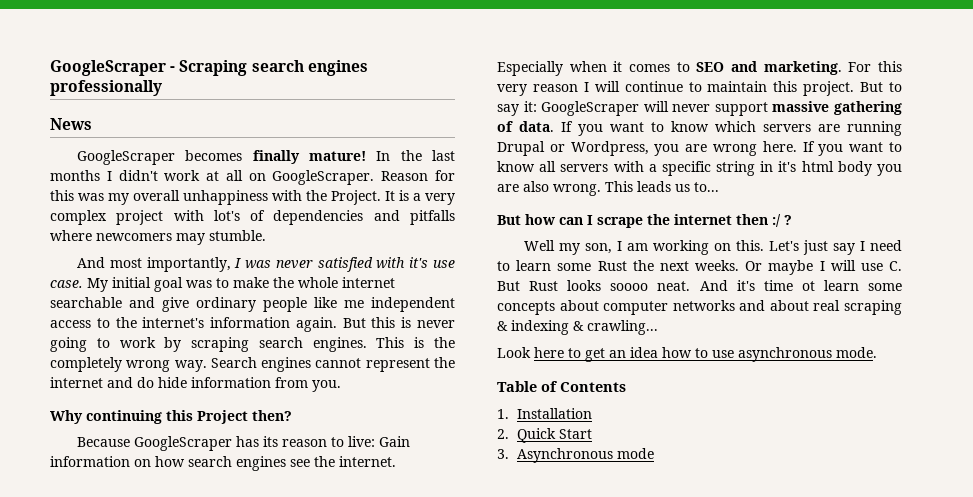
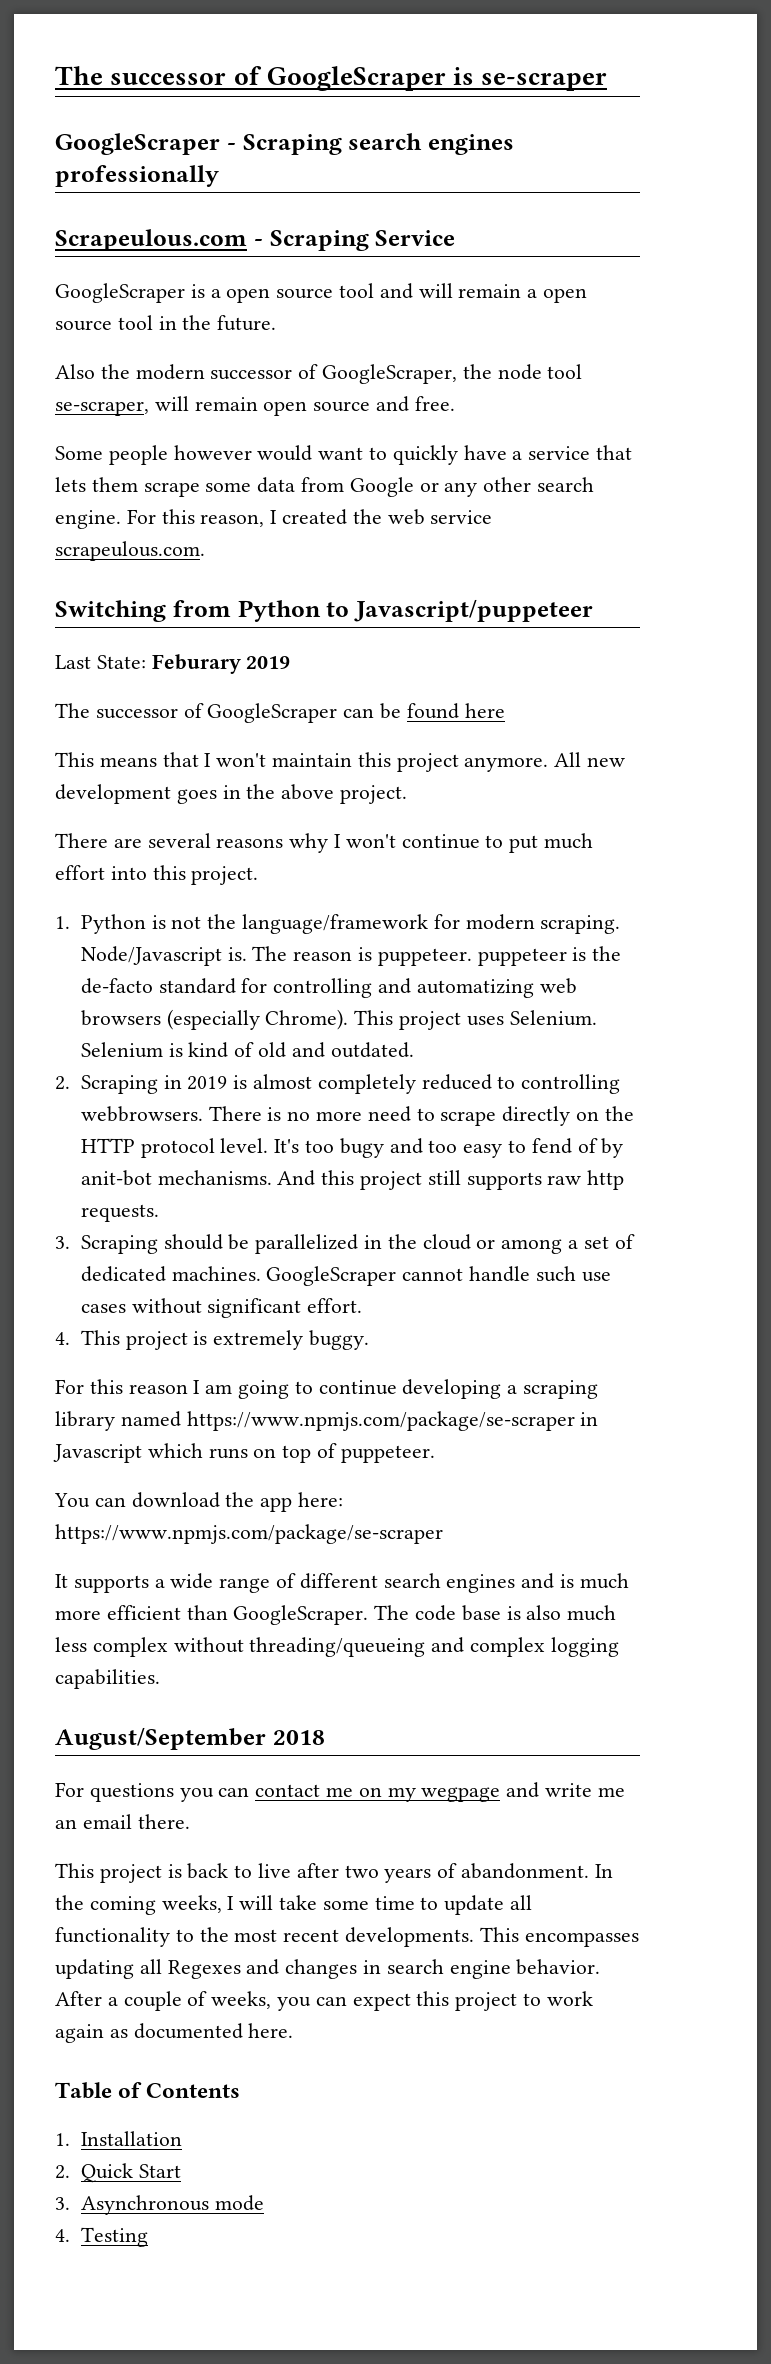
(50, 68) none -> [55,66,608,91] The successor of GoogleScraper is se-scraper //
[50,118,92,130] [77,150,456,165] [50,170,455,185] [50,190,455,205] [50,210,455,225] [50,230,266,245] [77,257,455,272] [50,277,395,292] [50,297,455,312] [50,317,455,332] [50,337,455,352] [50,357,455,372] [50,377,341,392] [50,410,292,424] [77,436,411,451] [50,456,396,471] [497,61,902,76] [497,81,902,96] [497,101,902,116] [497,121,902,136] [497,141,902,156] [497,161,902,176] [497,181,719,196] [497,214,792,228] [524,240,902,255] [497,260,902,275] [497,280,903,291] [497,300,902,315] [497,320,658,335] [497,347,877,362] News // GoogleScraper becomes finally mature! In the last months I didn't work at all on GoogleScraper. Reason for this was my overall unhappiness with the Project. It is a very complex project with lot's of dependencies and pitfalls where newcomers may stumble. // And most importantly, I was never satisfied with it's use case. My initial goal was to make the whole internet searchable and give ordinary people like me independent access to the internet's information again. But this is never going to work by scraping search engines. This is the completely wrong way. Search engines cannot represent the internet and do hide information from you. // Why continuing this Project then? // Because GoogleScraper has its reason to live: Gain information on how search engines see the internet. Especially when it comes to SEO and marketing. For this very reason I will continue to maintain this project. But to say it: GoogleScraper will never support massive gathering of data. If you want to know which servers are running Drupal or Wordpress, you are wrong here. If you want to know all servers with a specific string in it's html body you are also wrong. This leads us to... // But how can I scrape the internet then :/ ? // Well my son, I am working on this. Let's just say I need to learn some Rust the next weeks. Or maybe I will use C. But Rust looks soooo neat. And it's time ot learn some concepts about computer networks and about real scraping & indexing & crawling... // Look here to get an idea how to use asynchronous mode. -> [55,229,456,251] [55,283,588,303] [55,315,277,331] [55,364,583,384] [55,396,455,416] [55,445,633,465] [55,477,595,497] [55,509,493,529] [55,541,205,561] [55,599,593,622] [55,654,291,674] [55,703,505,723] [55,752,626,772] [55,784,408,804] [55,833,594,853] [55,865,259,885] [55,914,621,934] [80,946,622,966] [80,978,577,998] [80,1009,597,1030] [80,1042,414,1058] [55,1074,621,1094] [80,1106,634,1126] [80,1138,624,1158] [80,1170,625,1190] [80,1204,159,1222] [55,1234,635,1254] [80,1266,611,1286] [80,1298,363,1318] [55,1330,369,1350] [55,1379,599,1399] [55,1411,599,1431] [53,1443,435,1463] [54,1492,344,1512] [55,1524,443,1544] [55,1573,629,1593] [55,1605,617,1625] [55,1637,619,1657] [55,1669,160,1689] [55,1727,325,1750] [55,1782,625,1802] [55,1814,190,1829] [55,1863,613,1883] [55,1895,533,1915] [55,1927,639,1947] [55,1959,601,1979] [55,1991,593,2011] [55,2023,294,2043] Scrapeulous.com - Scraping Service // GoogleScraper is a open source tool and will remain a open source tool in the future. // Also the modern successor of GoogleScraper, the node tool se-scraper, will remain open source and free. // Some people however would want to quickly have a service that lets them scrape some data from Google or any other search engine. For this reason, I created the web service scrapeulous.com. // Switching from Python to Javascript/puppeteer // Last State: Feburary 2019 // The successor of GoogleScraper can be found here // This means that I won't maintain this project anymore. All new development goes in the above project. // There are several reasons why I won't continue to put much effort into this project. // 1. Python is not the language/framework for modern scraping. Node/Javascript is. The reason is puppeteer. puppeteer is the de-facto standard for controlling and automatizing web browsers (especially Chrome). This project uses Selenium. Selenium is kind of old and outdated. // 2. Scraping in 2019 is almost completely reduced to controlling webbrowsers. There is no more need to scrape directly on the HTTP protocol level. It's too bugy and too easy to fend of by anit-bot mechanisms. And this project still supports raw http requests. // 3. Scraping should be parallelized in the cloud or among a set of dedicated machines. GoogleScraper cannot handle such use cases without significant effort. // 4. This project is extremely buggy. // For this reason I am going to continue developing a scraping library named https://www.npmjs.com/package/se-scraper in Javascript which runs on top of puppeteer. // You can download the app here: https://www.npmjs.com/package/se-scraper // It supports a wide range of different search engines and is much more efficient than GoogleScraper. The code base is also much less complex without threading/queueing and complex logging capabilities. // August/September 2018 // For questions you can contact me on my wegpage and write me an email there. // This project is back to live after two years of abandonment. In the coming weeks, I will take some time to update all functionality to the most recent developments. This encompasses updating all Regexes and changes in search engine behavior. After a couple of weeks, you can expect this project to work again as documented here.
(654, 453) none -> [55,2227,148,2247] // 4. Testing

